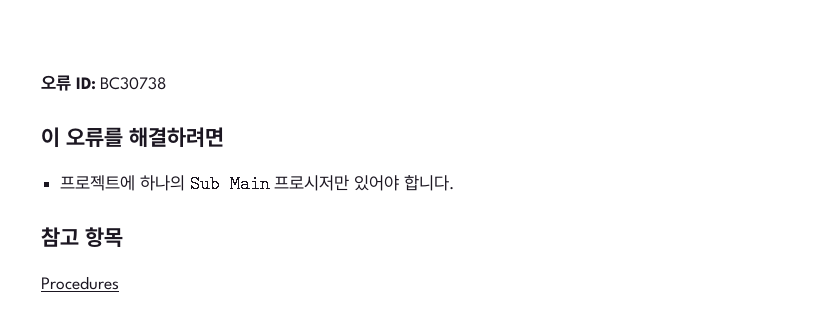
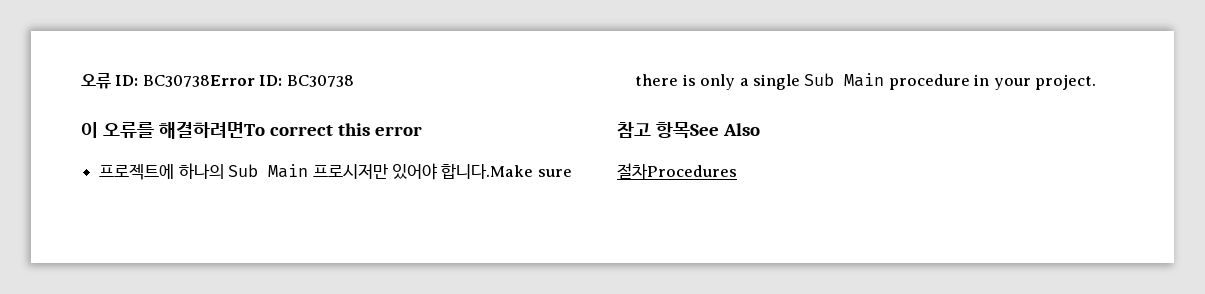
(96, 83) none -> [142,75,283,87] BC30738Error ID:
[129,127,224,148] 해결하려면 -> [158,121,422,139] 해결하려면To correct this error
[403,175,454,191] [41,227,123,247] [41,276,119,290] 합니다. // 참고 항목 // Procedures -> [441,163,572,179] [635,73,1097,90] [617,122,760,138] [617,163,737,179] 합니다.Make sure there is only a single Sub Main procedure in your project. // 참고 항목See Also // 절차Procedures

